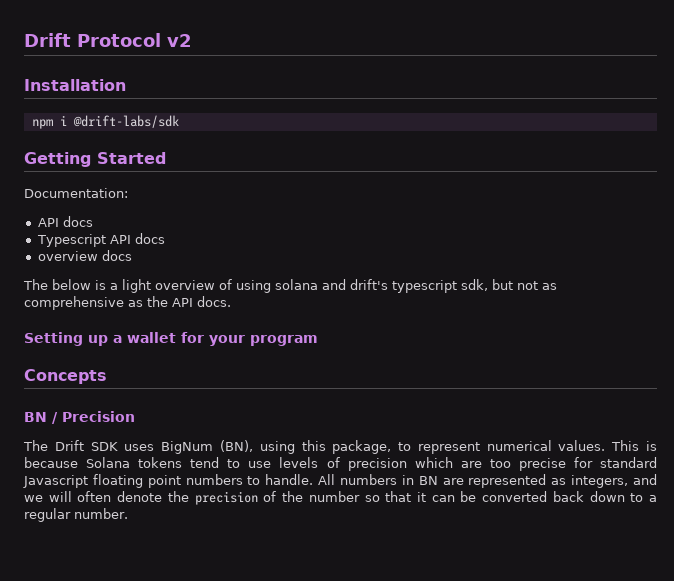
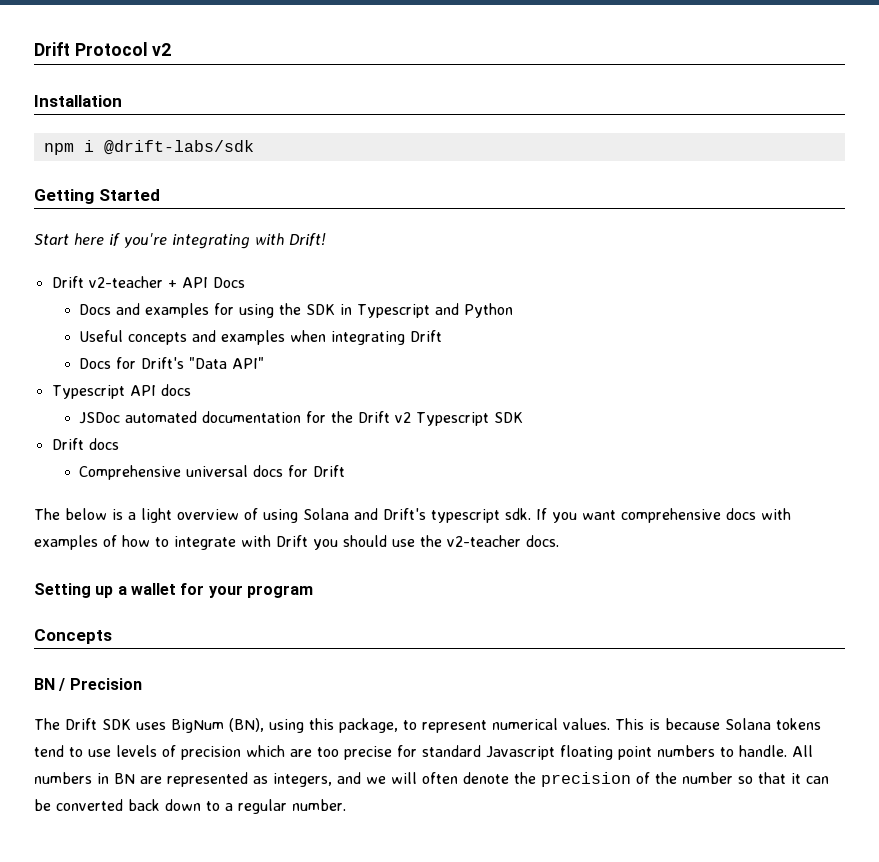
[24,188,128,198] [37,216,93,227] [36,233,165,247] [37,250,132,261] Documentation: // API docs // Typescript API docs // overview docs -> [34,233,326,249] [51,276,245,288] [79,303,514,318] [79,330,443,345] [79,357,265,369] [51,384,191,399] [79,411,524,426] [51,438,119,450] [79,465,346,480] Start here if you're integrating with Drift! // Drift v2-teacher + API Docs // Docs and examples for using the SDK in Typescript and Python // Useful concepts and examples when integrating Drift // Docs for Drift's "Data API" // Typescript API docs // JSDoc automated documentation for the Drift v2 Typescript SDK // Drift docs // Comprehensive universal docs for Drift
[275,279,557,293] [24,296,193,310] solana and drift's typescript sdk, but not as comprehensive as the API -> [303,508,791,523] [34,535,521,550] Solana and Drift's typescript sdk. If you want comprehensive docs with examples of how to integrate with Drift you should use the v2-teacher

